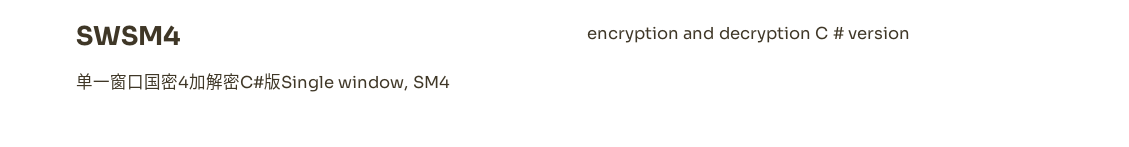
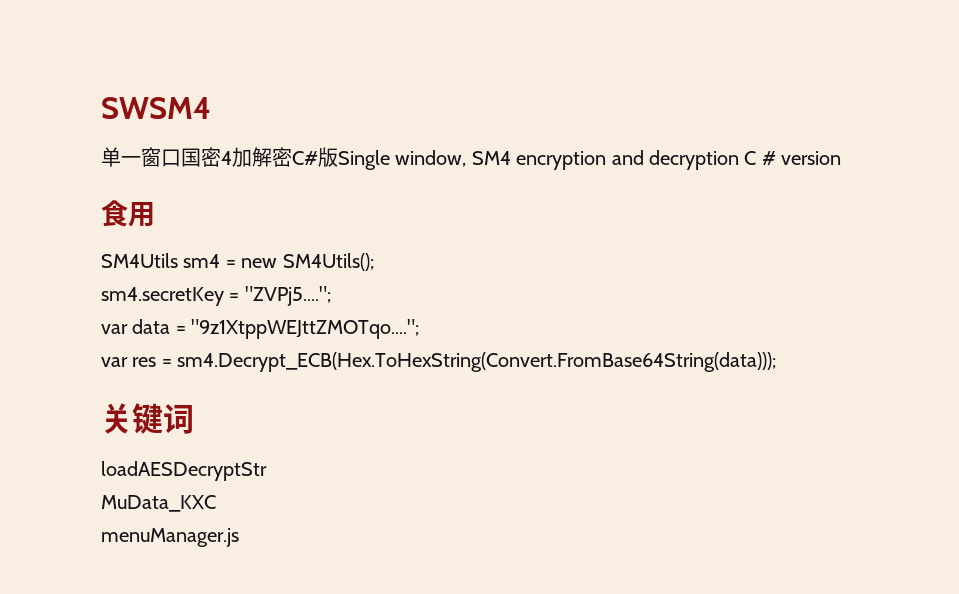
(911, 33) none -> [101,200,155,227] [101,253,374,271] [101,286,331,306] [101,319,420,339] [101,352,777,372] [101,403,194,434] [101,461,267,481] [101,495,216,512] [101,528,239,547] // 食用 // SM4Utils sm4 = new SM4Utils(); // sm4.secretKey = "ZVPj5...."; // var data = "9z1XtppWEJttZMOTqo...."; // var res = sm4.Decrypt_ECB(Hex.ToHexString(Convert.FromBase64String(data))); // 关键词 // loadAESDecryptStr // MuData_KXC // menuManager.js

